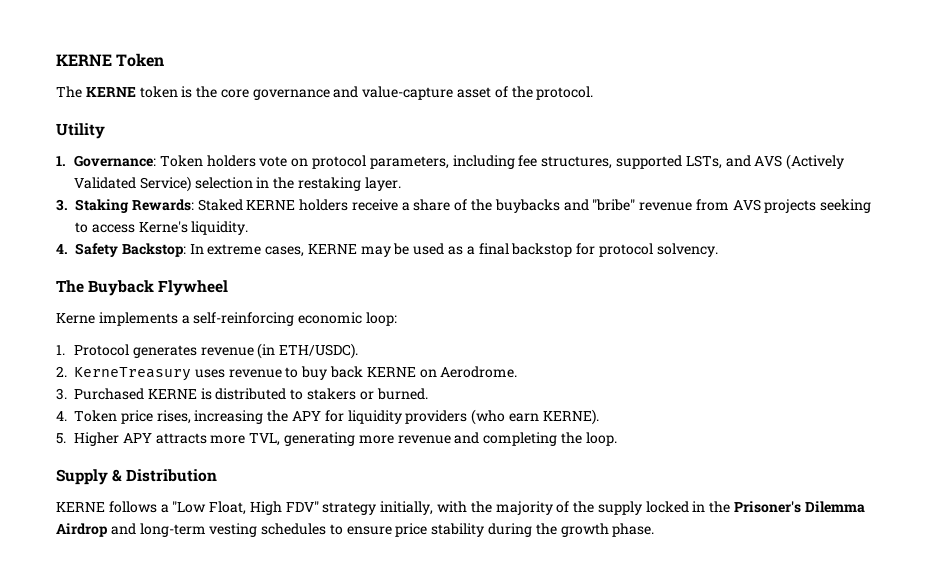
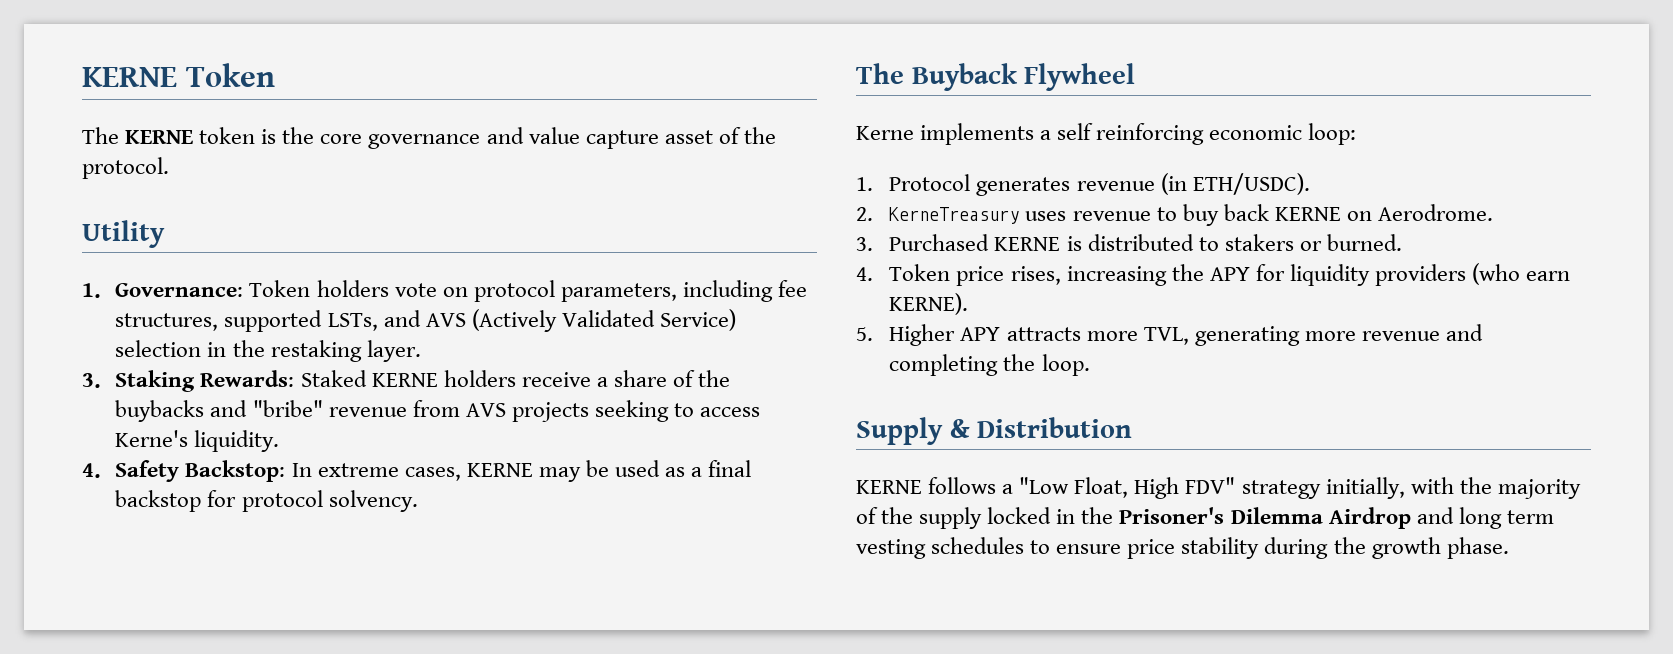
[362,86,454,100] value-capture -> [528,127,659,149] value capture
[193,312,295,326] self-reinforcing -> [1057,123,1205,145] self reinforcing
[139,523,206,537] long-term -> [1458,507,1554,529] long term

